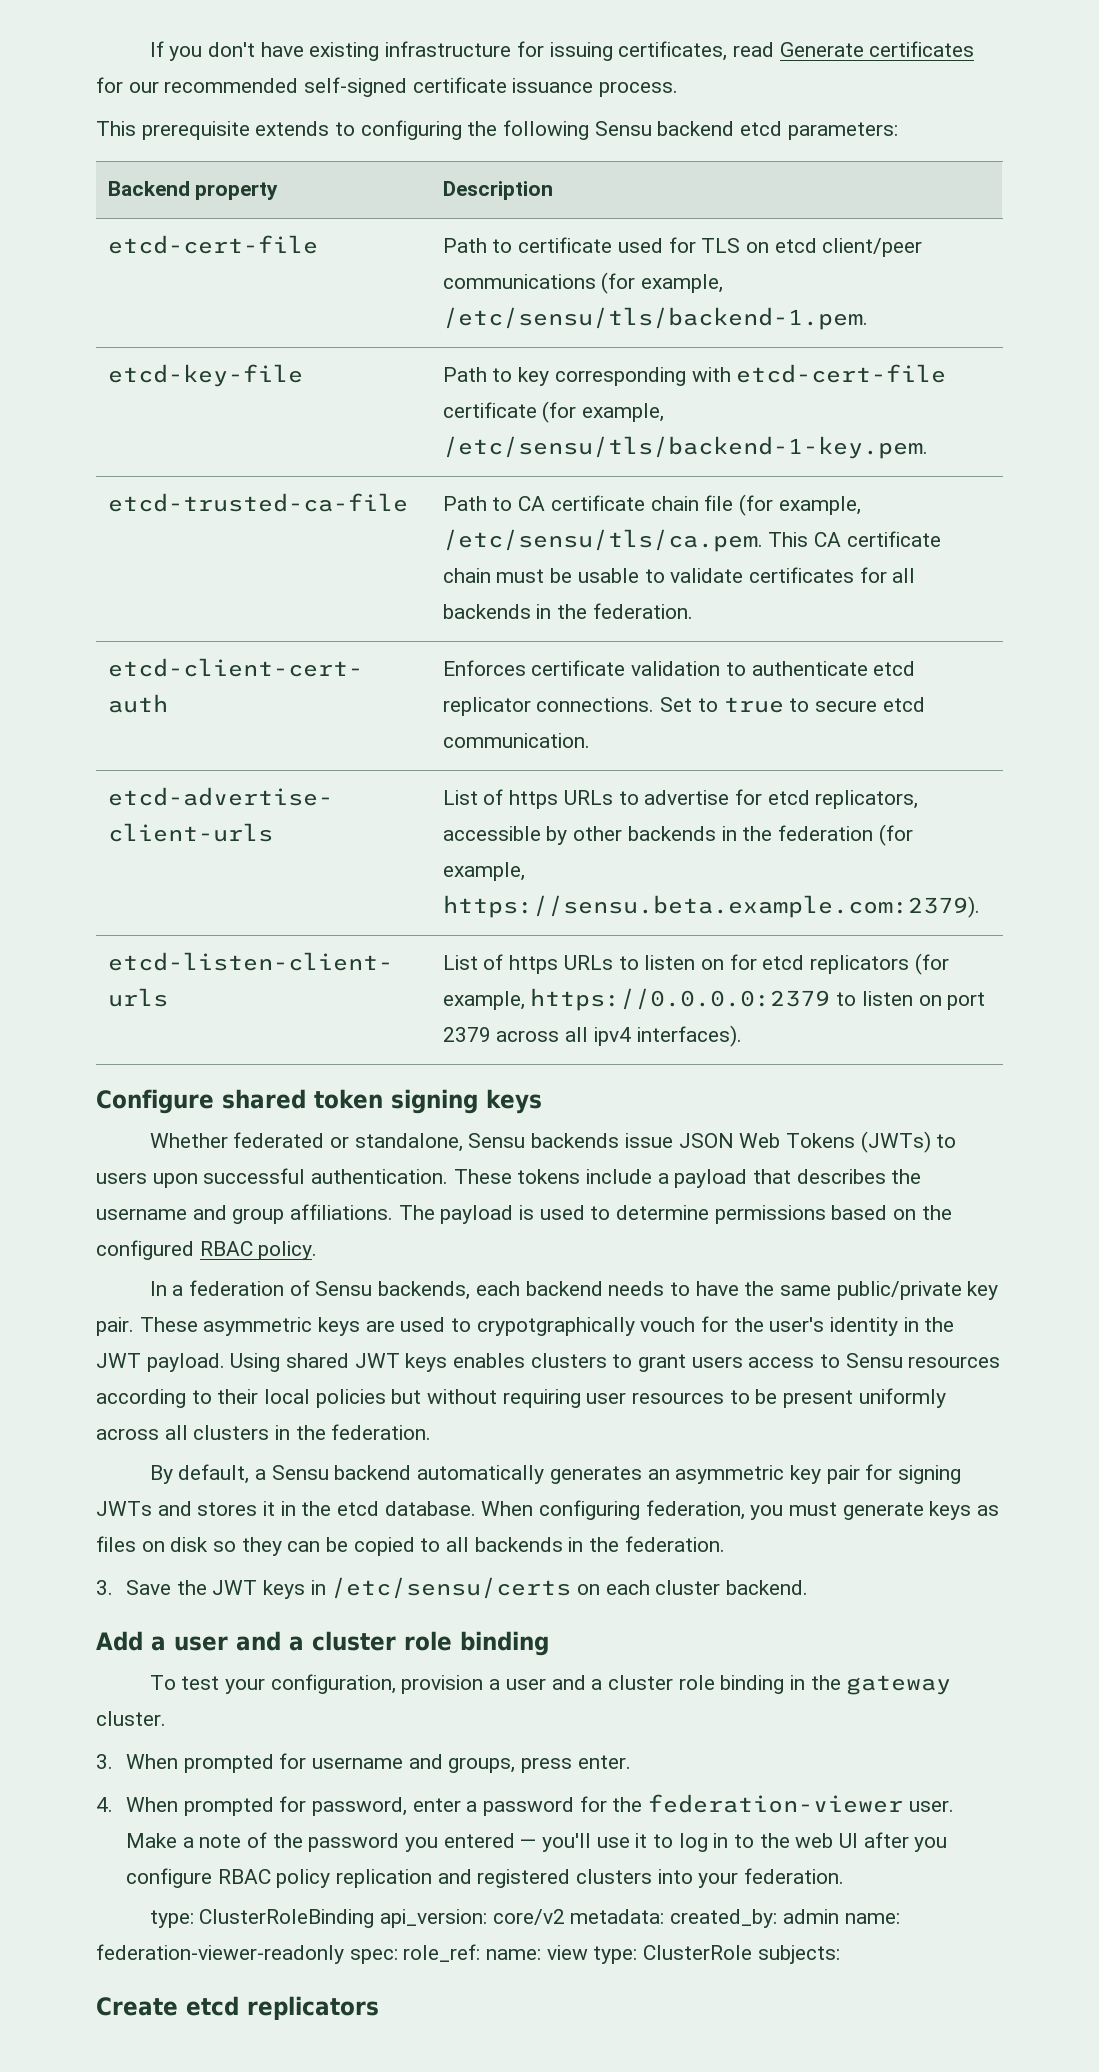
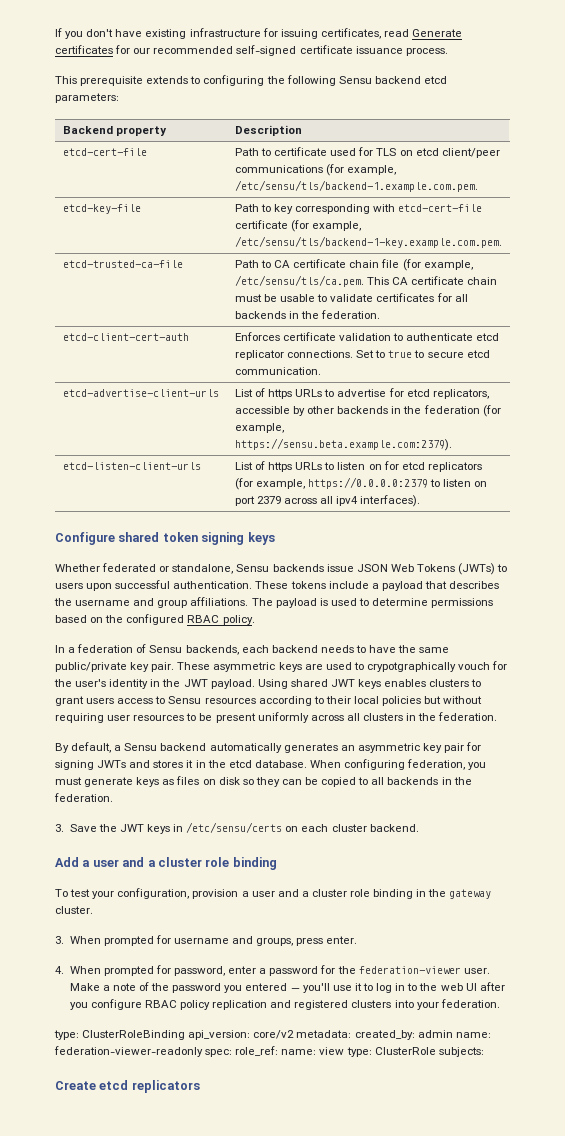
[442,307,868,330] /etc/sensu/tls/backend-1.pem. -> [234,180,478,192] /etc/sensu/tls/backend-1.example.com.pem.
[442,436,928,459] /etc/sensu/tls/backend-1-key.pem. -> [234,236,502,248] /etc/sensu/tls/backend-1-key.example.com.pem.

